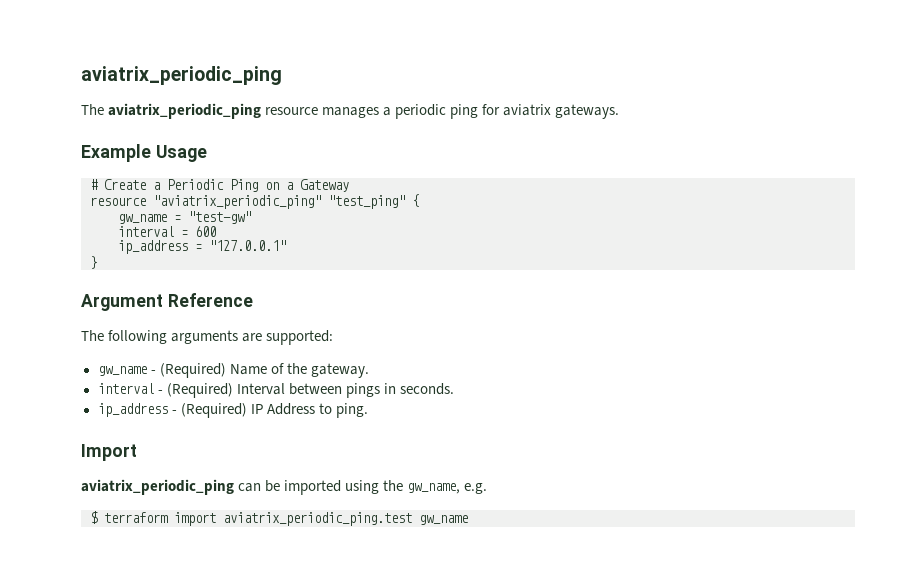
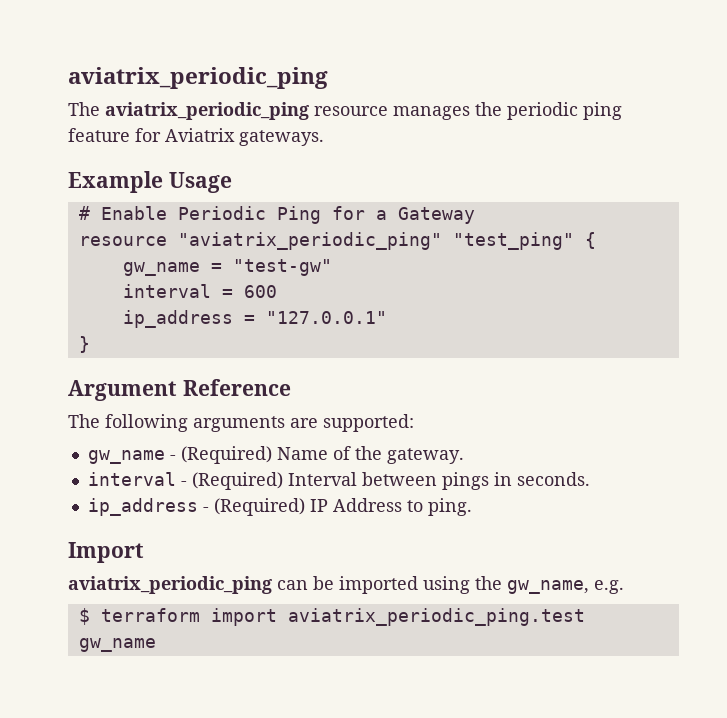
[383,107,392,116] a -> [475,102,502,116] the
[482,104,552,116] for aviatrix -> [68,128,235,142] feature for Aviatrix
[104,179,160,190] Create a -> [100,206,167,220] Enable
[265,182,279,190] on -> [331,206,365,220] for

